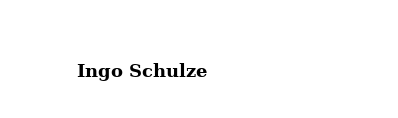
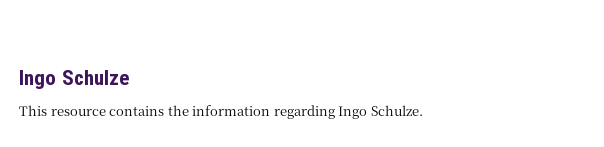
(207, 70) none -> [19,105,423,119] // This resource contains the information regarding Ingo Schulze.

